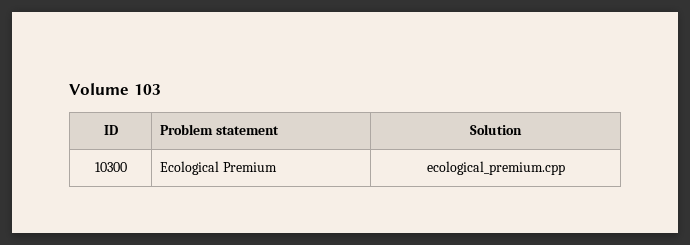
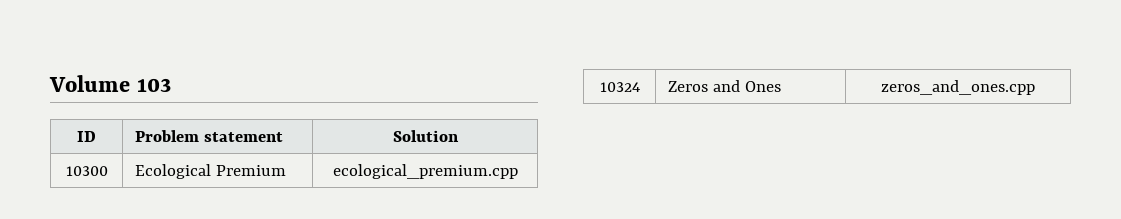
(565, 168) none -> [599,82,640,92] [667,80,781,92] [881,80,1035,95] // 10324 | Zeros and Ones | zeros_and_ones.cpp

